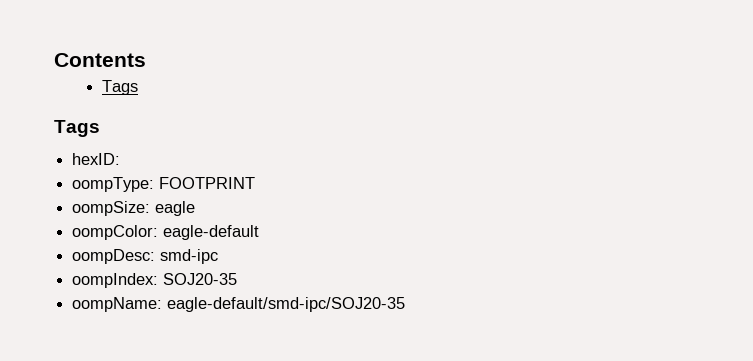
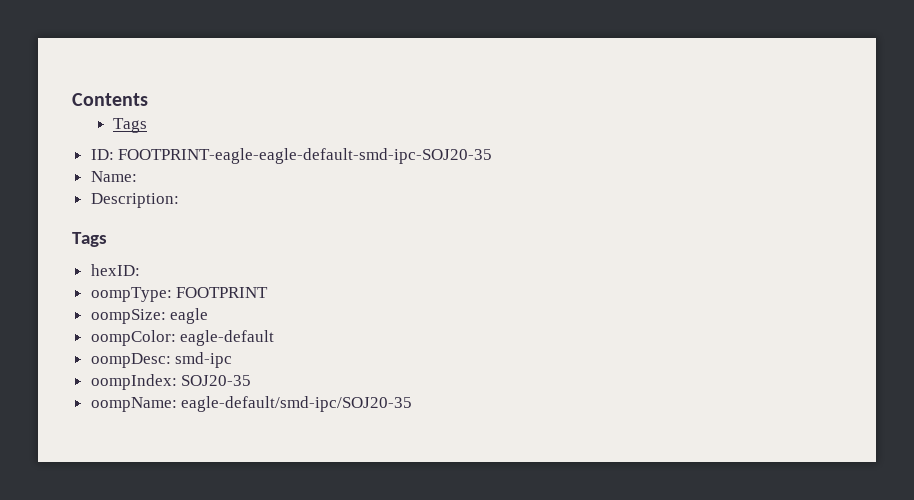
(138, 87) none -> [90,148,493,164] [90,171,137,182] [90,193,179,208] // ID: FOOTPRINT-eagle-eagle-default-smd-ipc-SOJ20-35 // Name: // Description:

